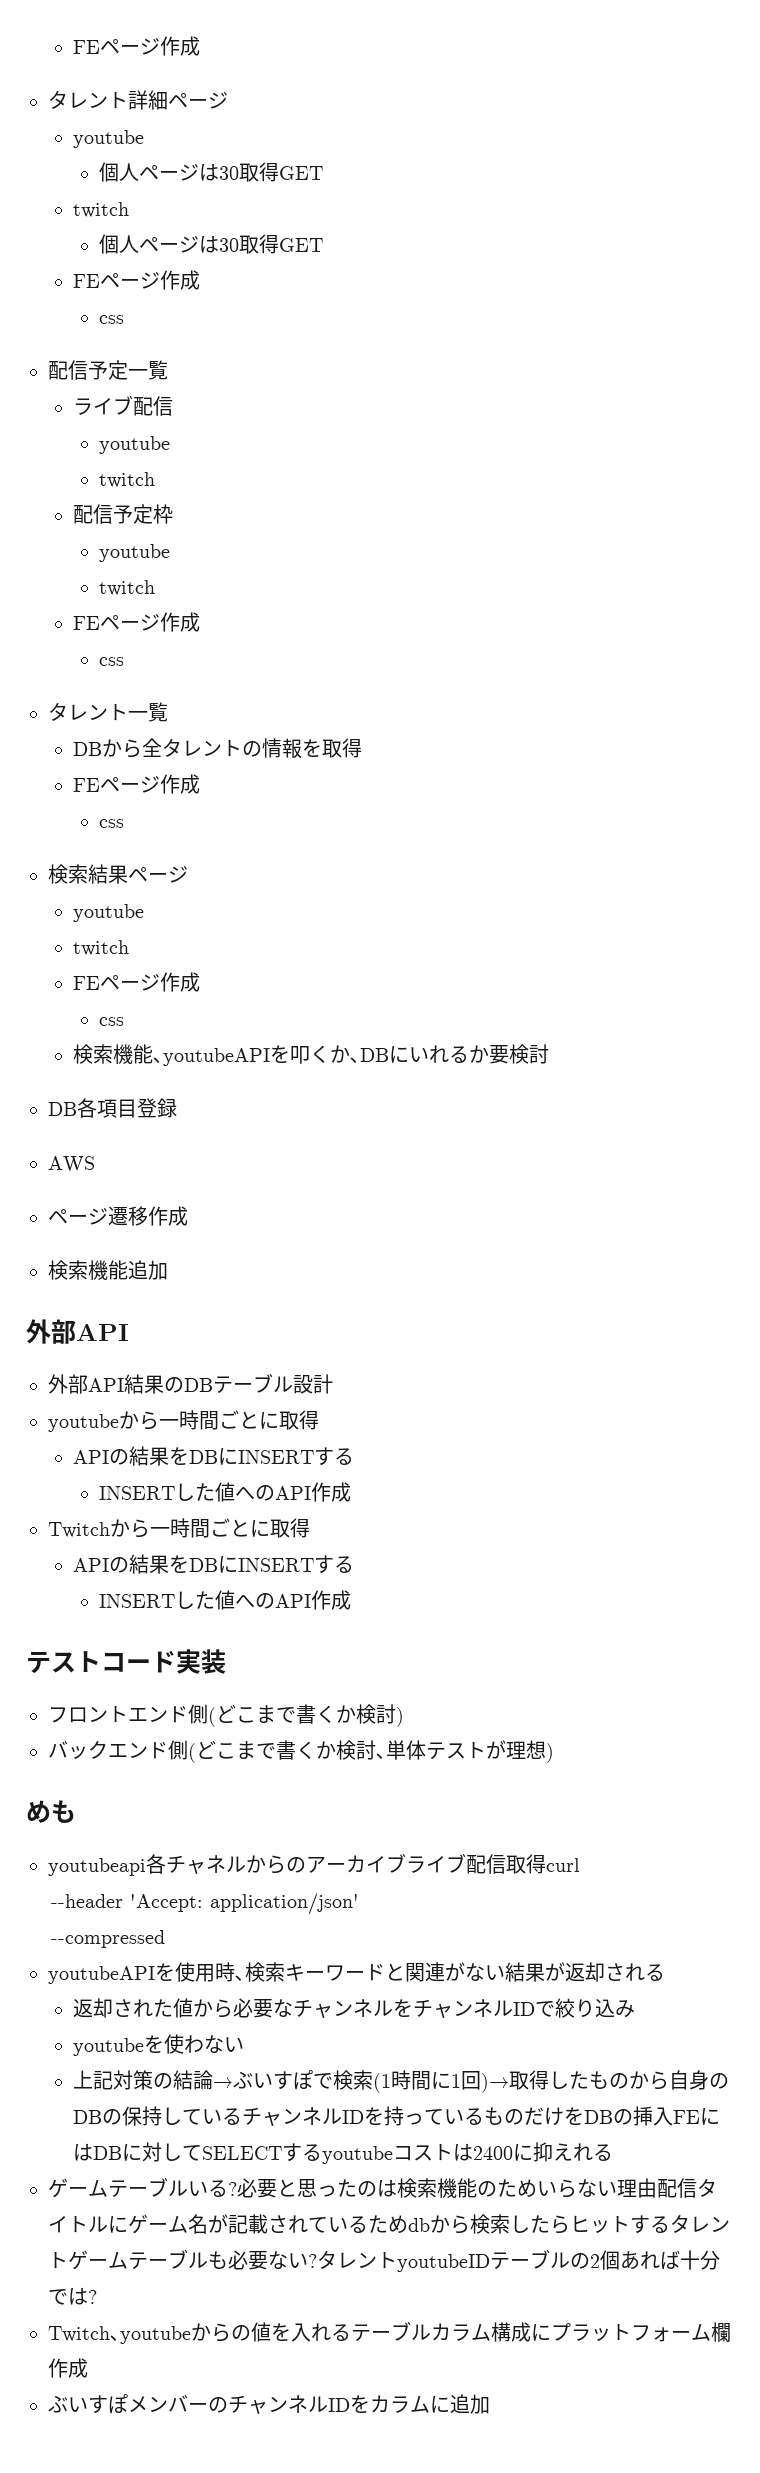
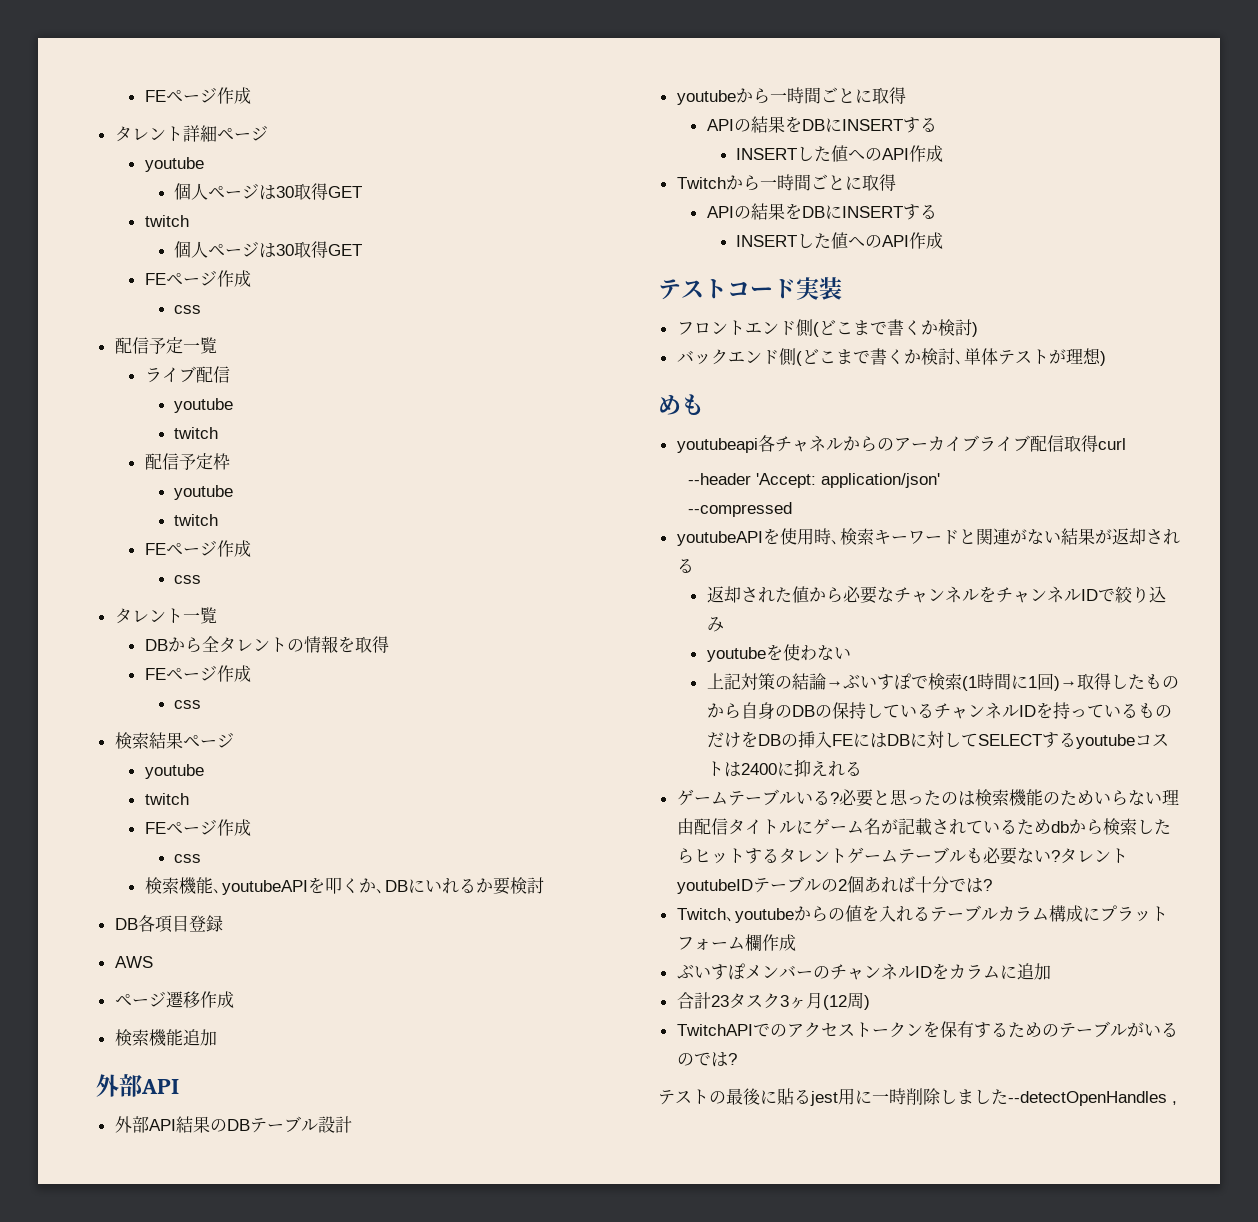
(490, 2404) none -> [676,992,870,1010] [676,1021,1178,1038] [676,1052,737,1067] [658,1088,1177,1106] // 合計23タスク3ヶ月(12周) // TwitchAPIでのアクセストークンを保有するためのテーブルがいるのでは? // テストの最後に貼るjest用に一時削除しました--detectOpenHandles ,

